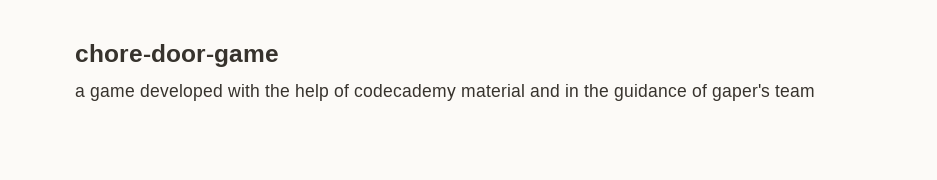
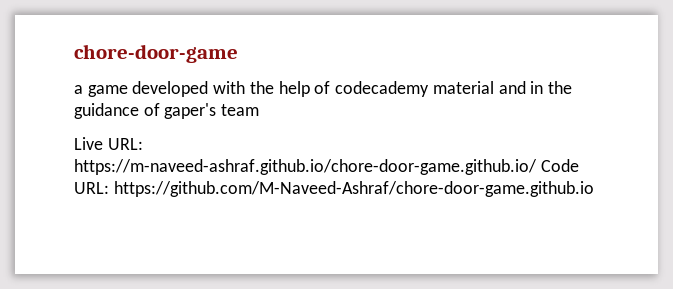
(815, 91) none -> [74,137,143,150] [74,159,579,175] [74,181,594,197] // Live URL: https://m-naveed-ashraf.github.io/chore-door-game.github.io/ Code URL: https://github.com/M-Naveed-Ashraf/chore-door-game.github.io

